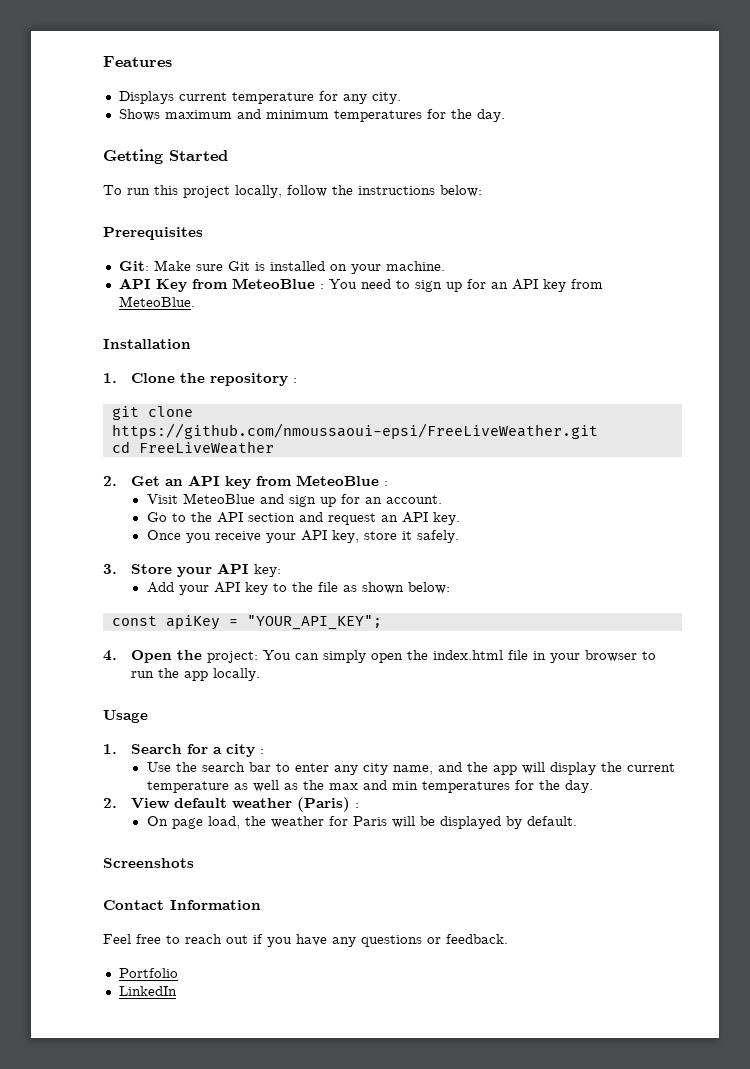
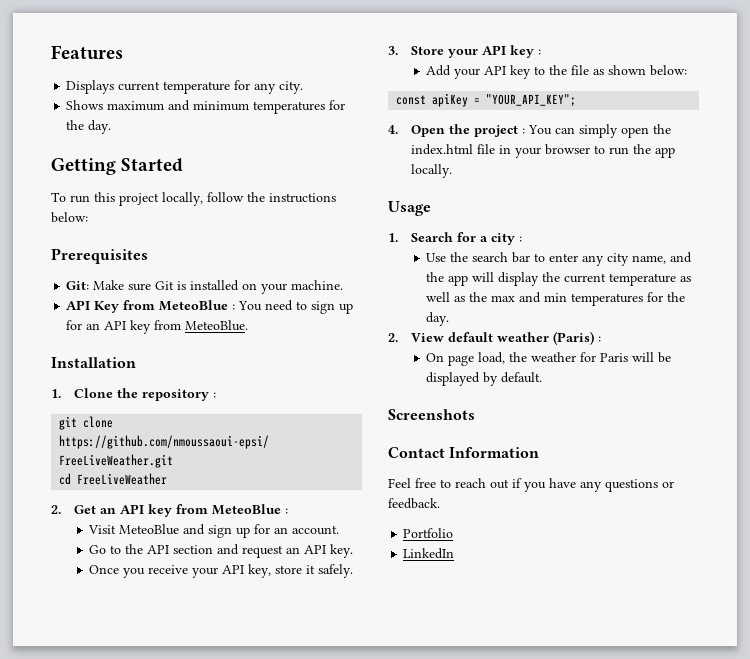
[253,564,281,577] key: -> [509,45,541,58] key :
[206,651,258,663] project: -> [473,125,525,137] project :

